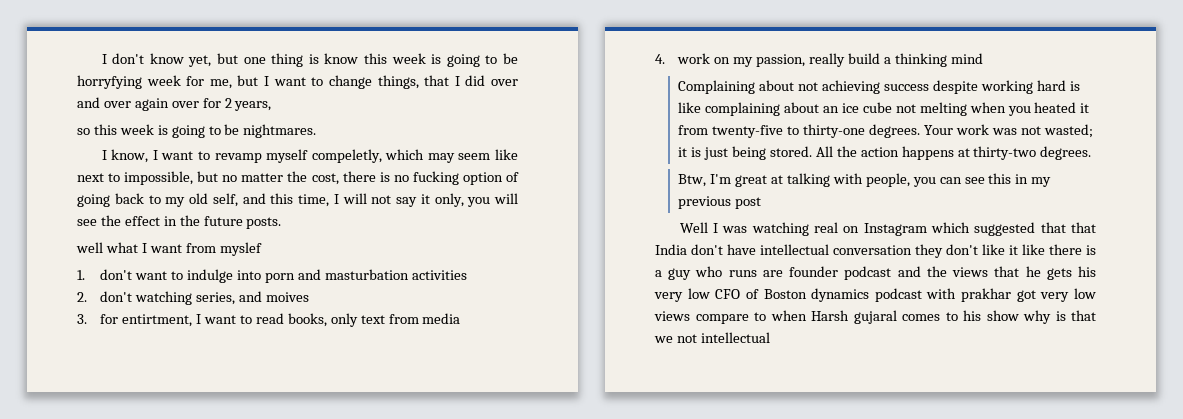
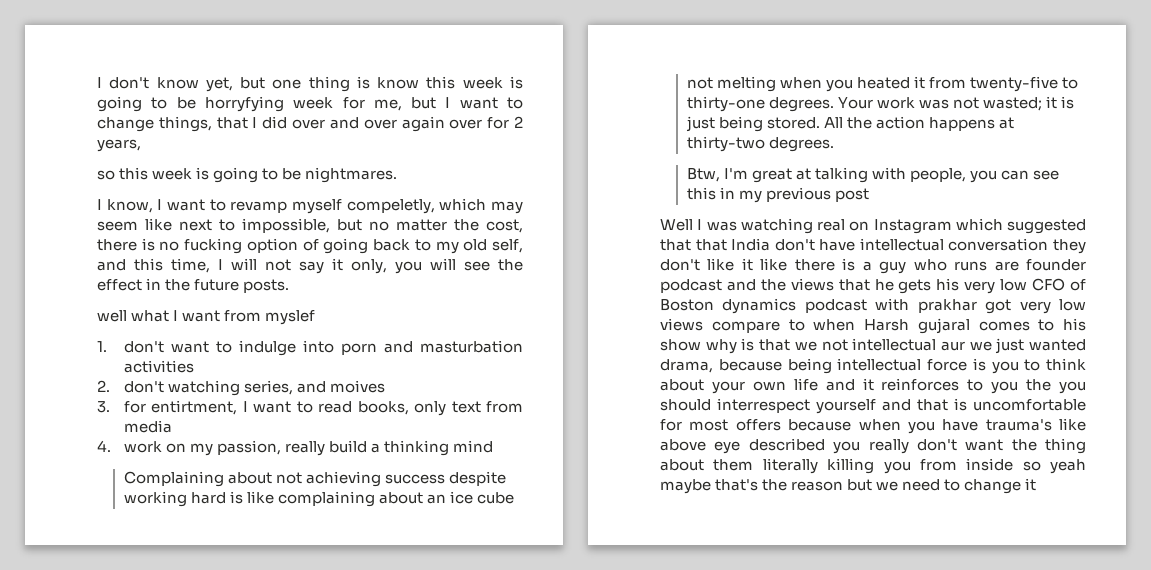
(770, 337) none -> [940,338,1086,354] [660,358,1086,374] [660,378,1086,394] [660,398,1086,414] [660,418,1086,434] [660,438,1086,454] [660,458,1086,474] [660,478,1037,494] aur we just wanted drama, because being intellectual force is you to think about your own life and it reinforces to you the you should interrespect yourself and that is uncomfortable for most offers because when you have trauma's like above eye described you really don't want the thing about them literally killing you from inside so yeah maybe that's the reason but we need to change it

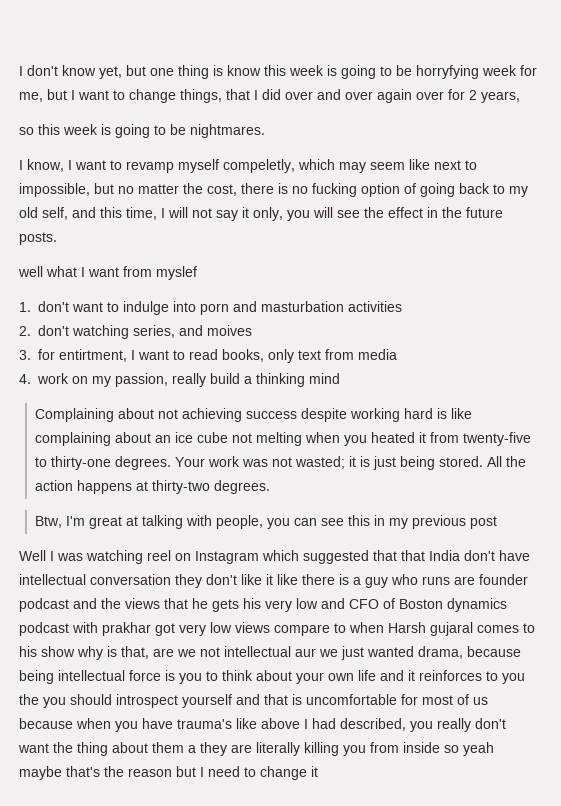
[817,219,845,231] real -> [147,550,171,561] reel
(1028, 285) none -> [321,598,345,609] and
[759,339,791,351] that -> [121,646,174,659] that, are
[717,398,810,413] interrespect -> [116,694,178,708] introspect
[735,419,781,431] offers -> [457,694,488,705] of us
[714,438,825,454] eye described -> [304,718,406,731] I had described,
(754, 465) none -> [188,742,252,756] a they are
[876,481,899,491] we -> [200,767,204,777] I

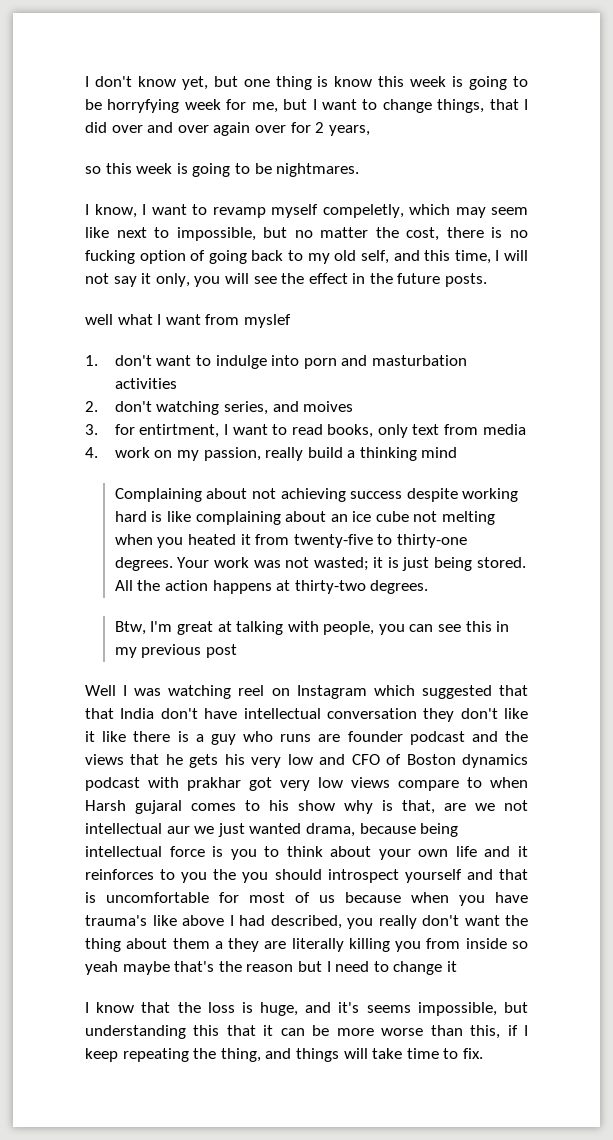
(318, 771) none -> [85,1002,528,1016] [85,1025,528,1039] [85,1048,483,1062] // I know that the loss is huge, and it's seems impossible, but understanding this that it can be more worse than this, if I keep repeating the thing, and things will take time to fix.

